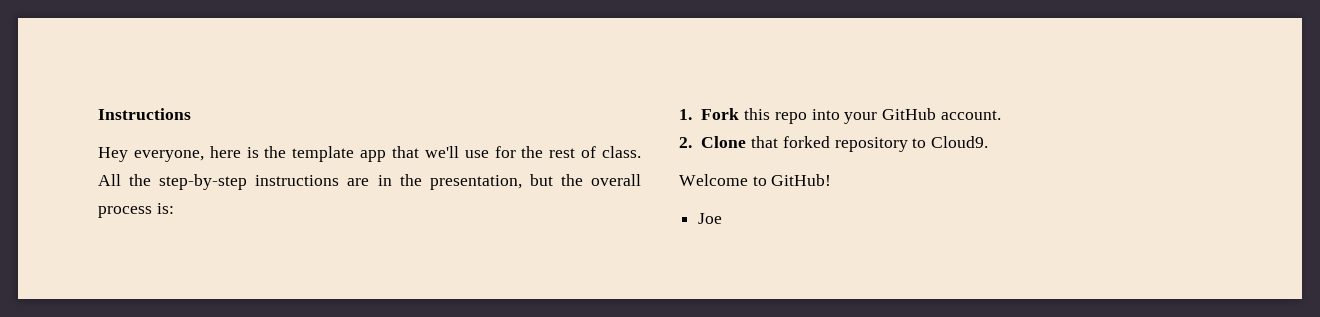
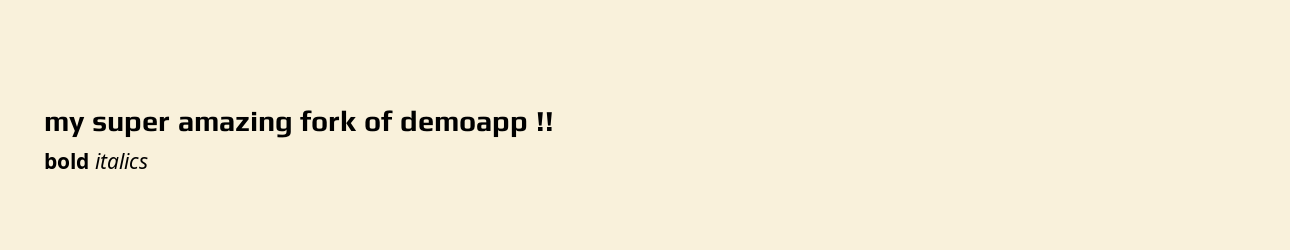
[98,108,191,120] [98,146,641,162] [98,174,642,190] [98,203,174,218] [679,108,1001,124] [679,136,988,152] [679,174,832,186] [698,213,723,224] Instructions // Hey everyone, here is the template app that we'll use for the rest of class. All the step-by-step instructions are in the presentation, but the overall process is: // 1. Fork this repo into your GitHub account. // 2. Clone that forked repository to Cloud9. // Welcome to GitHub! // Joe -> [44,110,554,138] [44,153,148,169] my super amazing fork of demoapp !! // bold italics

